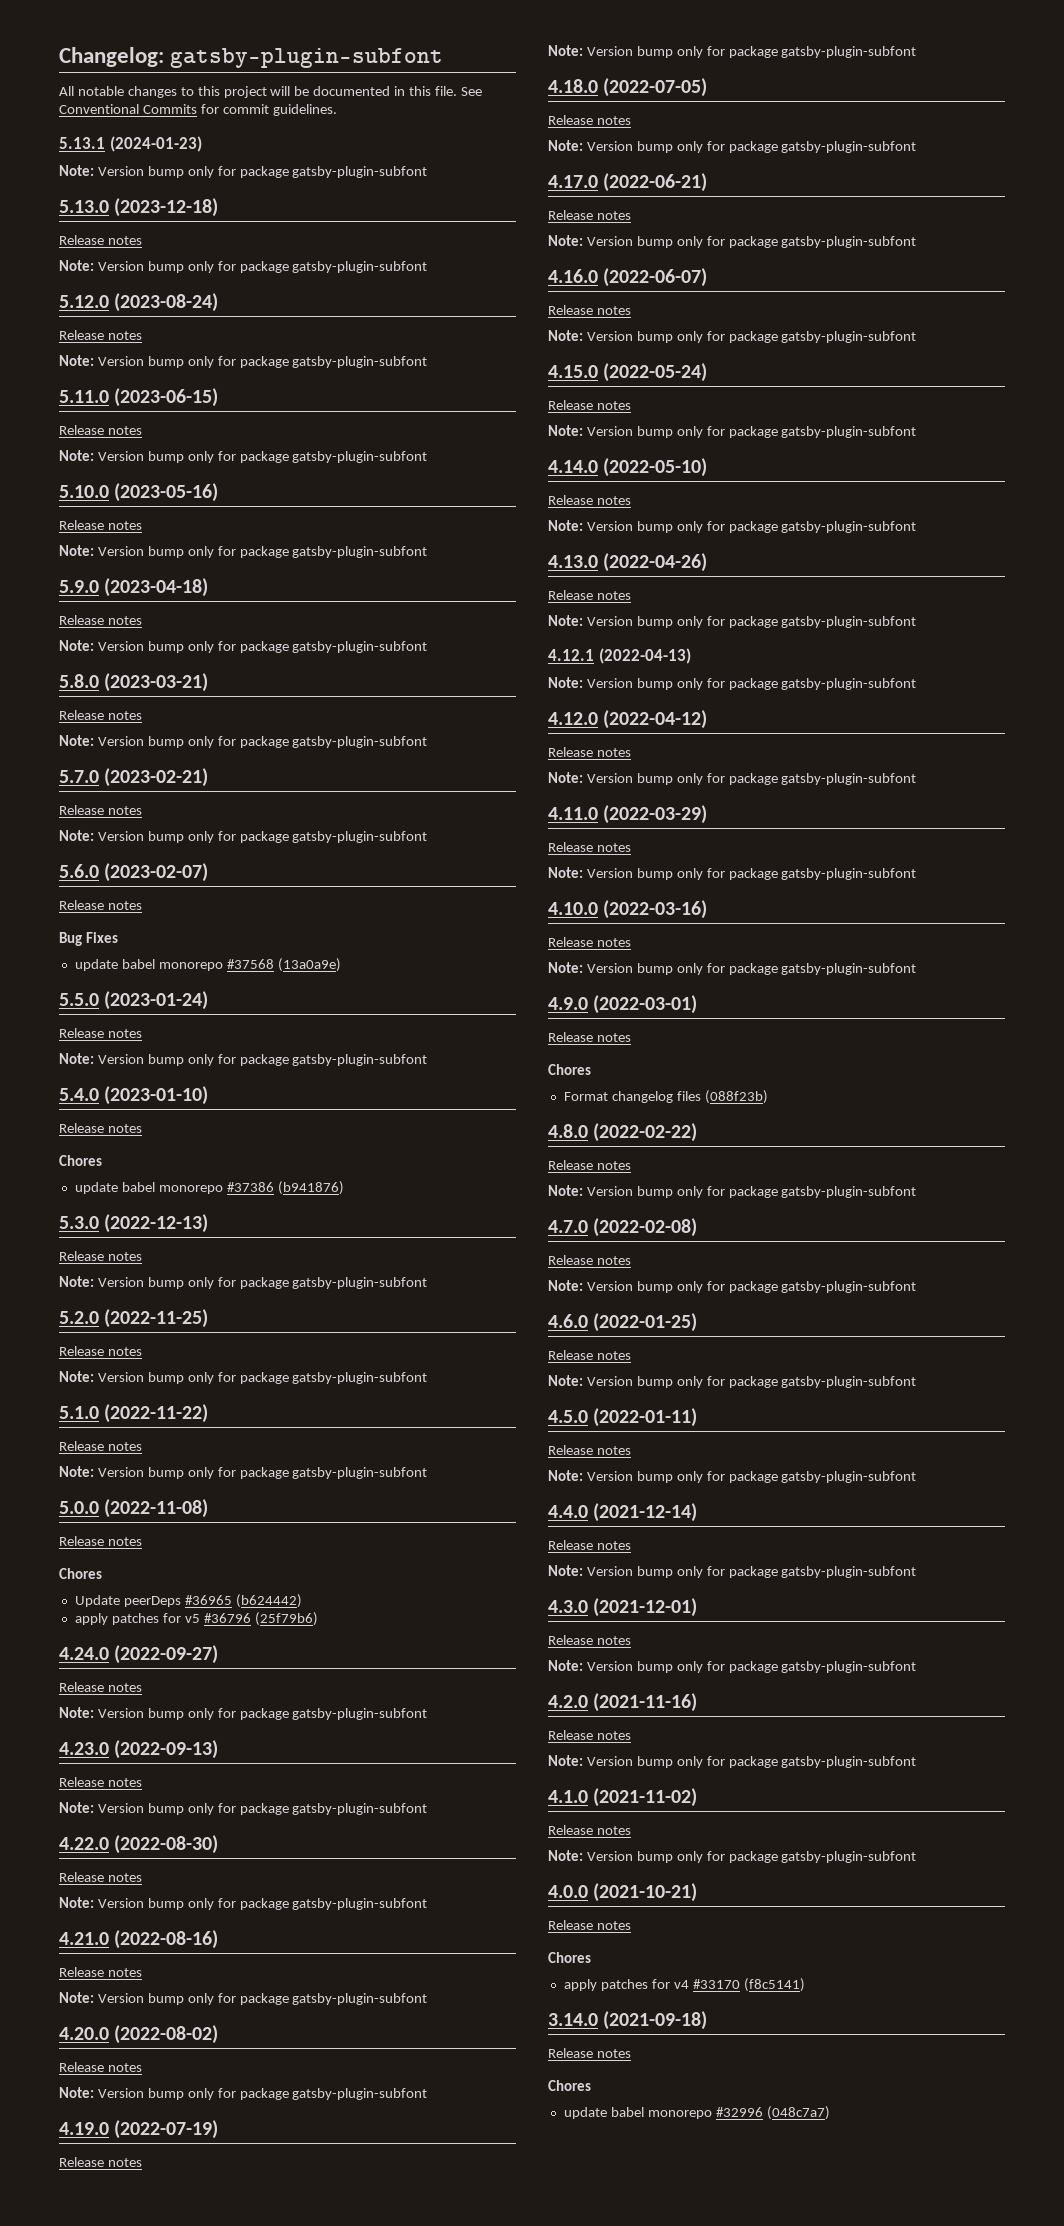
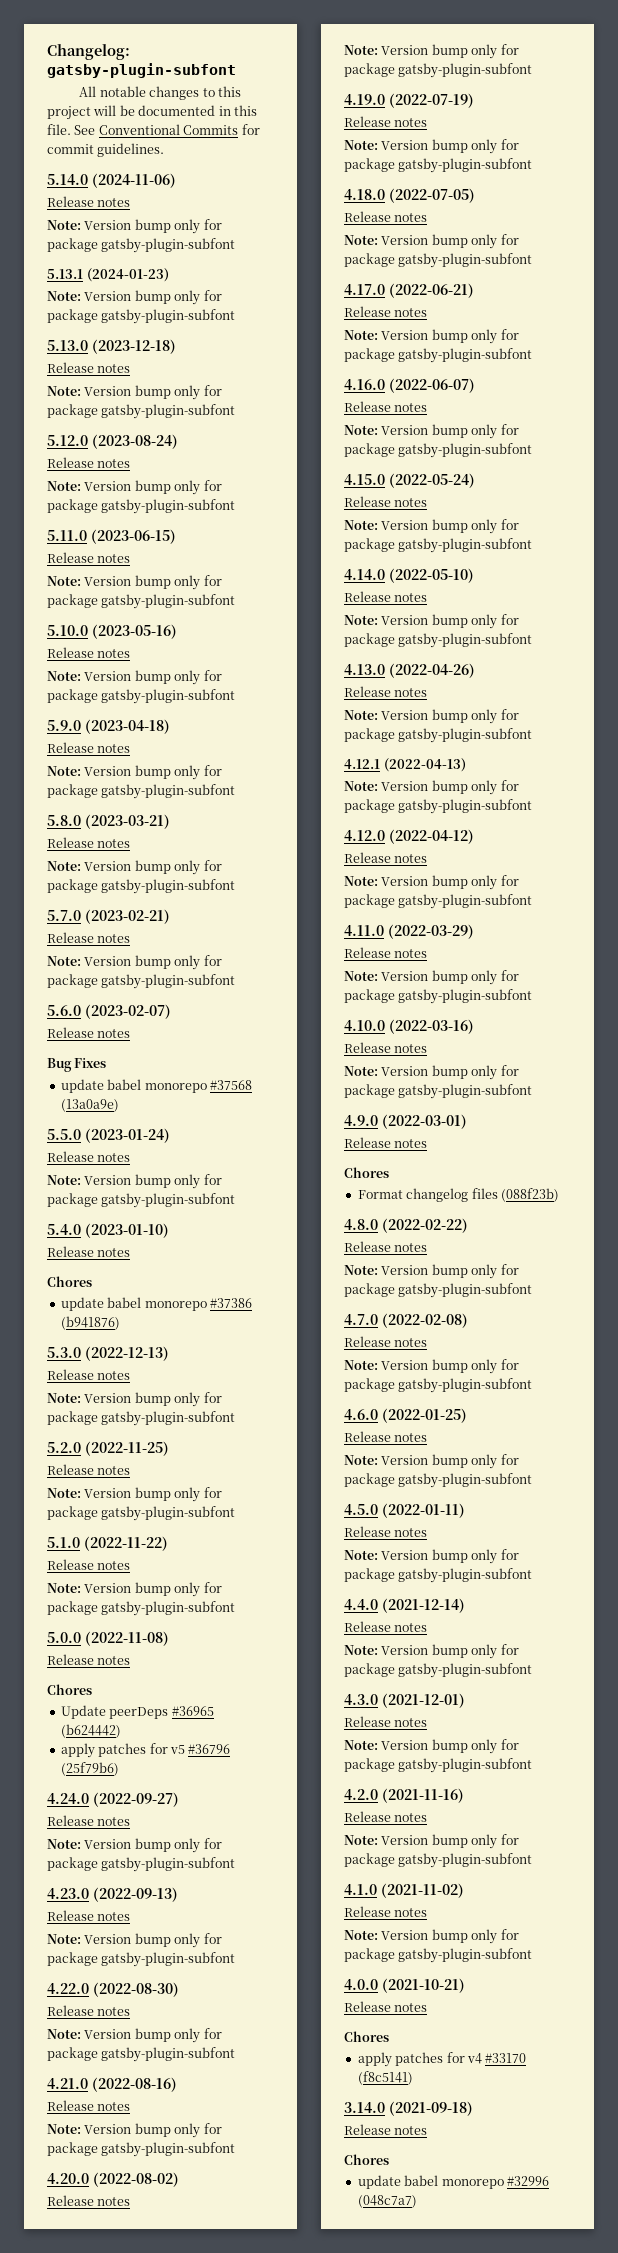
(337, 110) none -> [47,173,176,188] [47,196,131,207] [47,219,222,234] [47,238,236,253] // 5.14.0 (2024-11-06) // Release notes // Note: Version bump only for package gatsby-plugin-subfont

